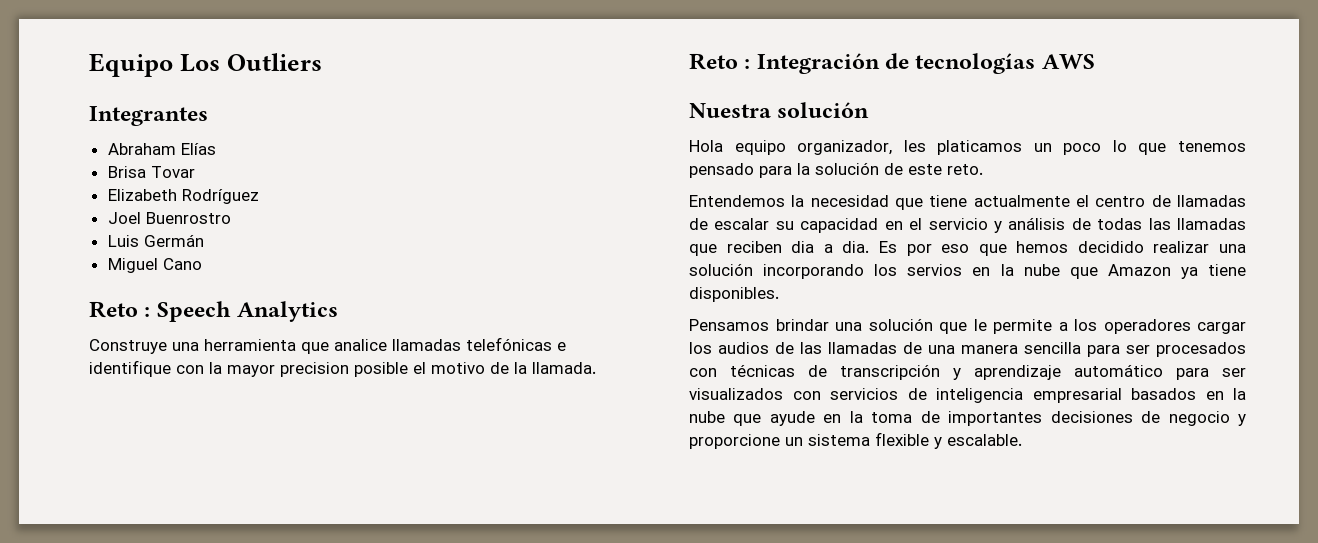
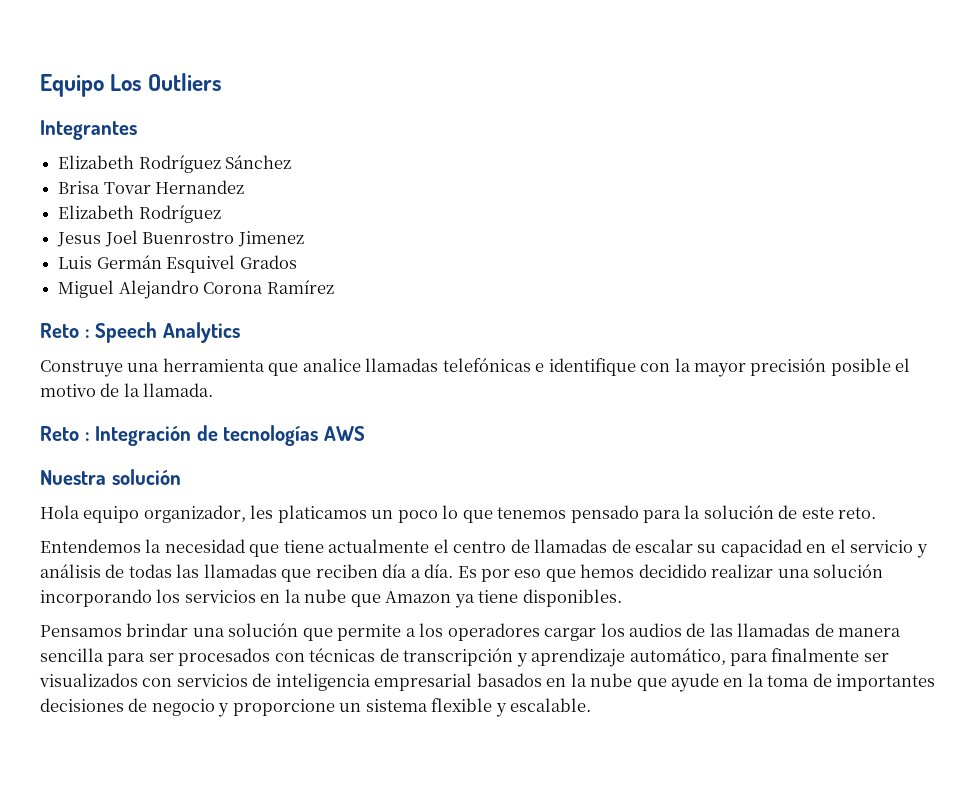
[107,143,216,155] Abraham Elías -> [58,155,292,173] Elizabeth Rodríguez Sánchez
(195, 172) none -> [155,180,245,194] Hernandez
(259, 196) none -> [57,232,102,247] Jesus
(231, 218) none -> [237,231,304,247] Jimenez
(204, 240) none -> [166,255,297,273] Esquivel Grados
[162,258,202,270] Cano -> [118,280,334,299] Alejandro Corona Ramírez
[280,362,349,377] precision -> [750,358,827,376] precisión
[791,241,870,253] dia a dia. -> [382,564,454,578] día a día.
[907,264,963,276] servios -> [184,590,256,603] servicios
[973,319,987,331] le -> (333, 634) none
[928,345,955,354] una -> (834, 630) none
[1074,364,1209,380] automático para -> [629,648,860,666] automático, para finalmente

